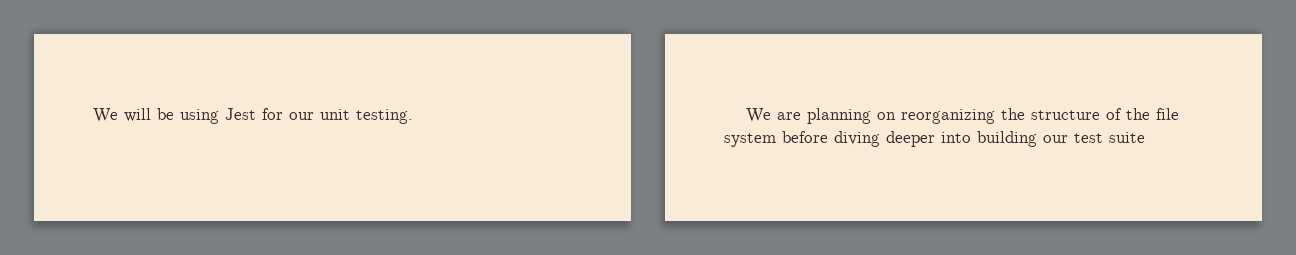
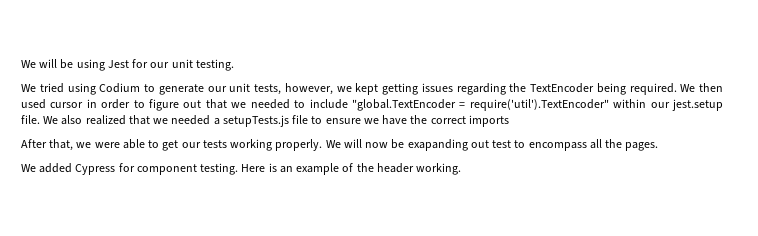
[777,108,1180,124] [724,131,1145,147] are planning on reorganizing the structure of the file system before diving deeper into building our test suite -> [39,83,723,95] [21,99,723,111] [21,115,509,127] [21,139,659,151] [21,163,462,175] tried using Codium to generate our unit tests, however, we kept getting issues regarding the TextEncoder being required. We then used cursor in order to figure out that we needed to include "global.TextEncoder = require('util').TextEncoder" within our jest.setup file. We also realized that we needed a setupTests.js file to ensure we have the correct imports // After that, we were able to get our tests working properly. We will now be exapanding out test to encompass all the pages. // We added Cypress for component testing. Here is an example of the header working.

